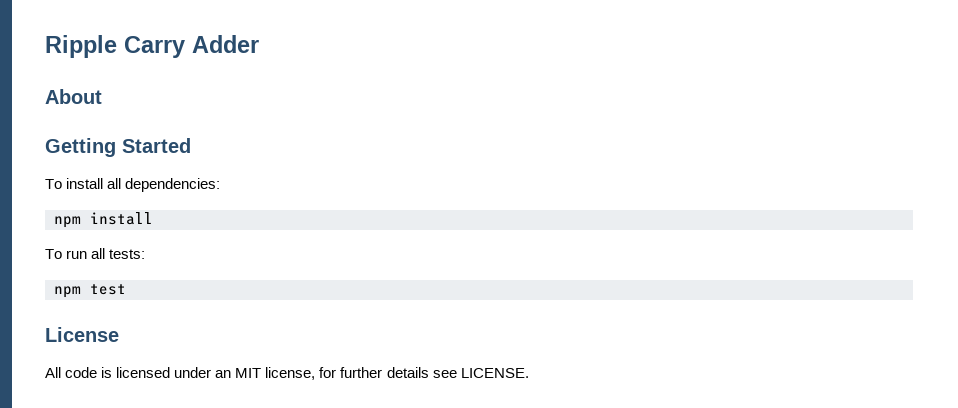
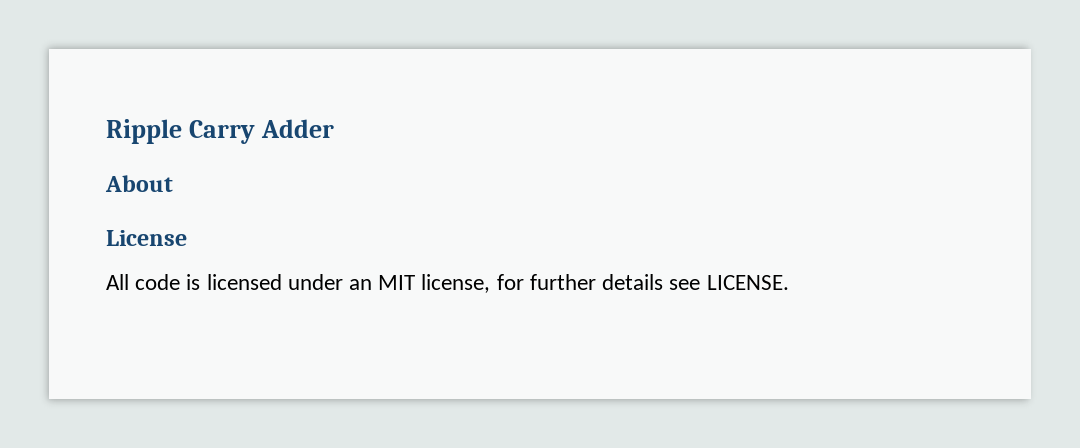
[45,138,191,157] [45,178,221,192] [54,212,153,228] [45,248,146,259] [54,284,126,298] // Getting Started // To install all dependencies: // npm install // To run all tests: // npm test -> (173, 183) none

